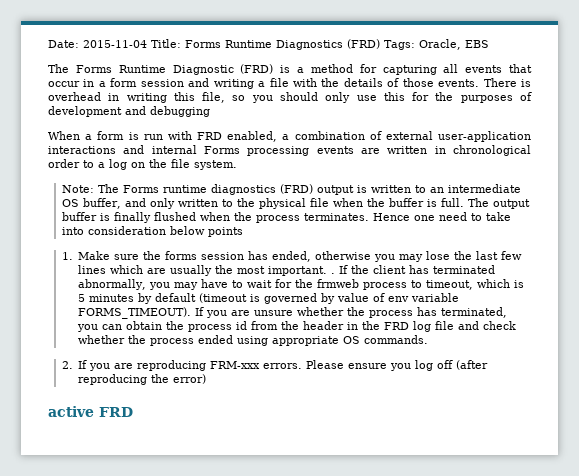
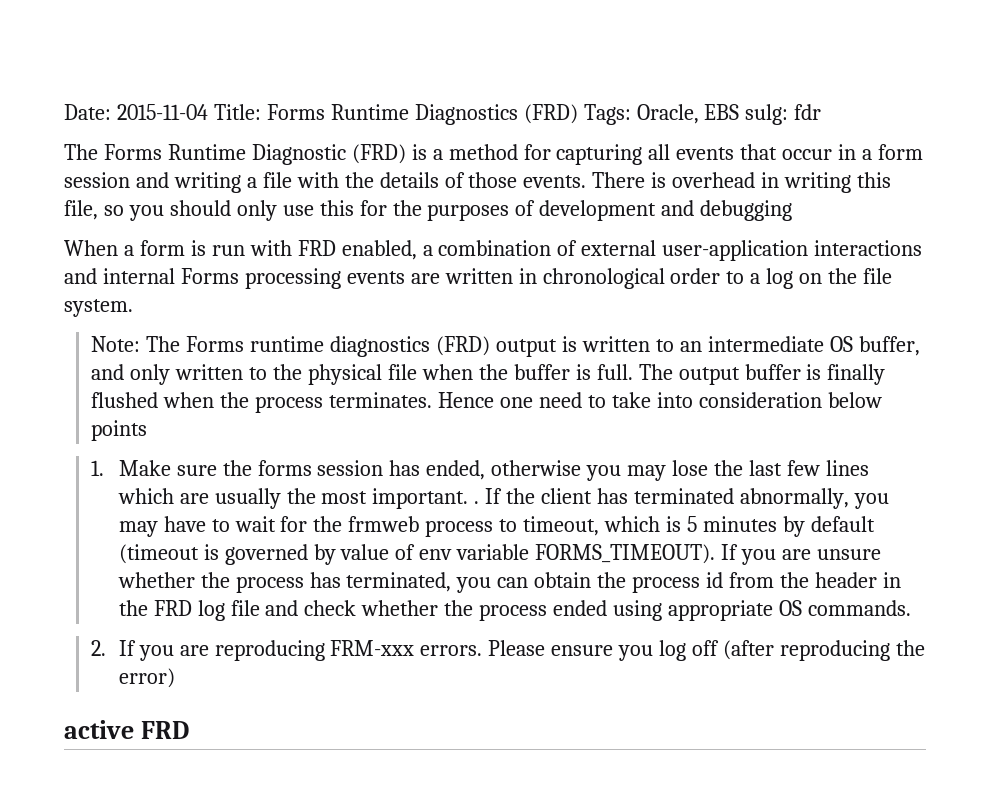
(489, 44) none -> [745,104,822,125] sulg: fdr

